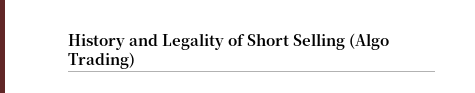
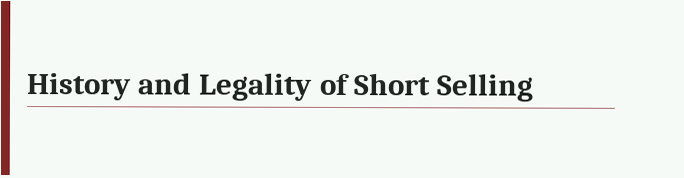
[349,33,390,50] [68,52,135,69] (Algo Trading) -> (535, 87) none

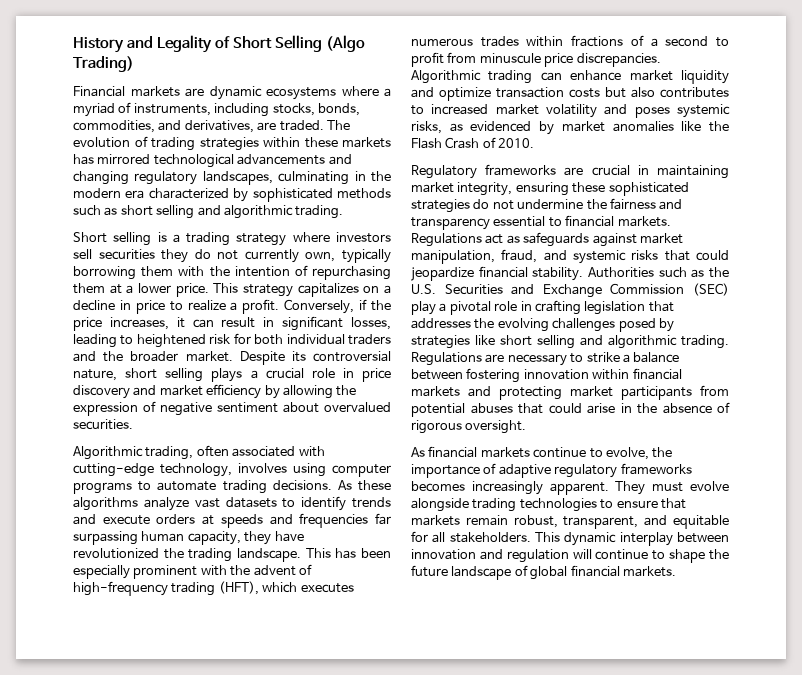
(535, 87) none -> [326,35,366,52] [73,56,134,72] [73,86,391,100] [73,102,360,117] [73,120,350,133] [73,136,391,151] [73,154,352,168] [73,171,391,185] [73,188,391,202] [73,205,344,219] [73,232,391,246] [73,249,391,263] [73,265,391,280] [73,283,391,297] [73,299,391,314] [73,316,391,331] [73,333,391,348] [73,351,391,365] [73,368,391,382] [73,384,357,399] [73,401,391,416] [73,419,133,430] [73,445,325,460] [73,463,391,477] [73,480,391,494] [73,496,391,511] [73,513,392,528] [73,531,304,545] [73,548,391,562] [73,564,312,579] [73,581,354,596] [411,35,729,47] [411,52,661,67] [411,70,729,84] [411,87,729,101] [411,104,730,118] [411,121,729,135] [411,137,535,149] [411,164,729,179] [411,182,689,196] [411,198,683,213] [411,215,671,230] [411,232,683,247] [411,249,729,264] [411,266,729,281] [411,283,729,298] [411,300,674,315] [411,318,674,332] [411,335,729,349] [411,352,680,366] [411,368,682,383] [411,385,729,400] [411,402,730,417] [411,420,527,434] [411,446,673,460] [411,463,692,478] [411,481,729,495] [411,498,686,512] [411,515,729,529] [411,531,729,546] [411,549,729,563] [411,565,676,580] (Algo Trading) // Financial markets are dynamic ecosystems where a myriad of instruments, including stocks, bonds, commodities, and derivatives, are traded. The evolution of trading strategies within these markets has mirrored technological advancements and changing regulatory landscapes, culminating in the modern era characterized by sophisticated methods such as short selling and algorithmic trading. // Short selling is a trading strategy where investors sell securities they do not currently own, typically borrowing them with the intention of repurchasing them at a lower price. This strategy capitalizes on a decline in price to realize a profit. Conversely, if the price increases, it can result in significant losses, leading to heightened risk for both individual traders and the broader market. Despite its controversial nature, short selling plays a crucial role in price discovery and market efficiency by allowing the expression of negative sentiment about overvalued securities. // Algorithmic trading, often associated with cutting-edge technology, involves using computer programs to automate trading decisions. As these algorithms analyze vast datasets to identify trends and execute orders at speeds and frequencies far surpassing human capacity, they have revolutionized the trading landscape. This has been especially prominent with the advent of high-frequency trading (HFT), which executes numerous trades within fractions of a second to profit from minuscule price discrepancies. Algorithmic trading can enhance market liquidity and optimize transaction costs but also contributes to increased market volatility and poses systemic risks, as evidenced by market anomalies like the Flash Crash of 2010. // Regulatory frameworks are crucial in maintaining market integrity, ensuring these sophisticated strategies do not undermine the fairness and transparency essential to financial markets. Regulations act as safeguards against market manipulation, fraud, and systemic risks that could jeopardize financial stability. Authorities such as the U.S. Securities and Exchange Commission (SEC) play a pivotal role in crafting legislation that addresses the evolving challenges posed by strategies like short selling and algorithmic trading. Regulations are necessary to strike a balance between fostering innovation within financial markets and protecting market participants from potential abuses that could arise in the absence of rigorous oversight. // As financial markets continue to evolve, the importance of adaptive regulatory frameworks becomes increasingly apparent. They must evolve alongside trading technologies to ensure that markets remain robust, transparent, and equitable for all stakeholders. This dynamic interplay between innovation and regulation will continue to shape the future landscape of global financial markets.

